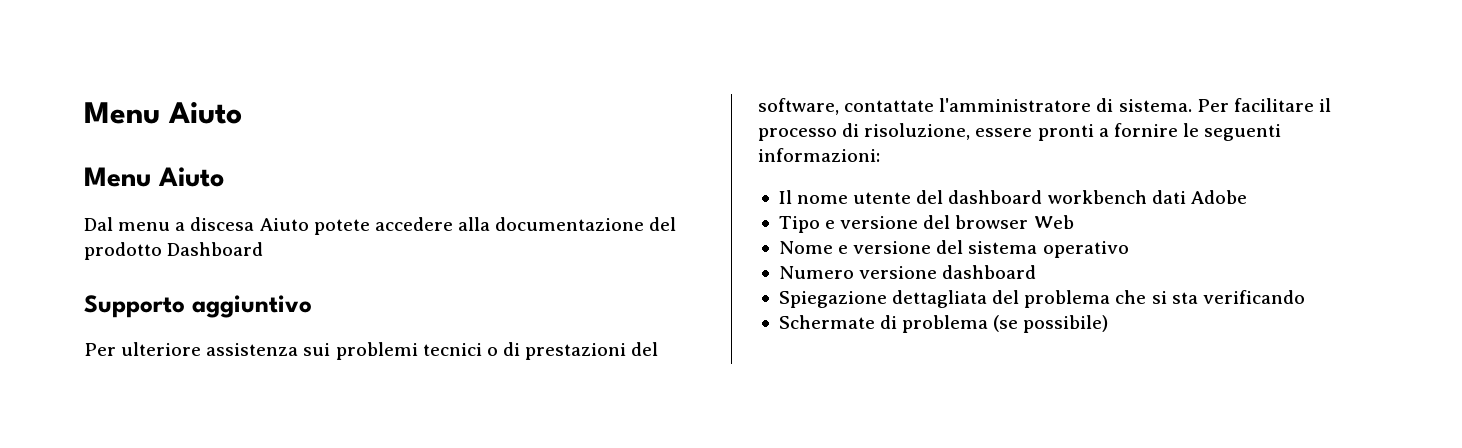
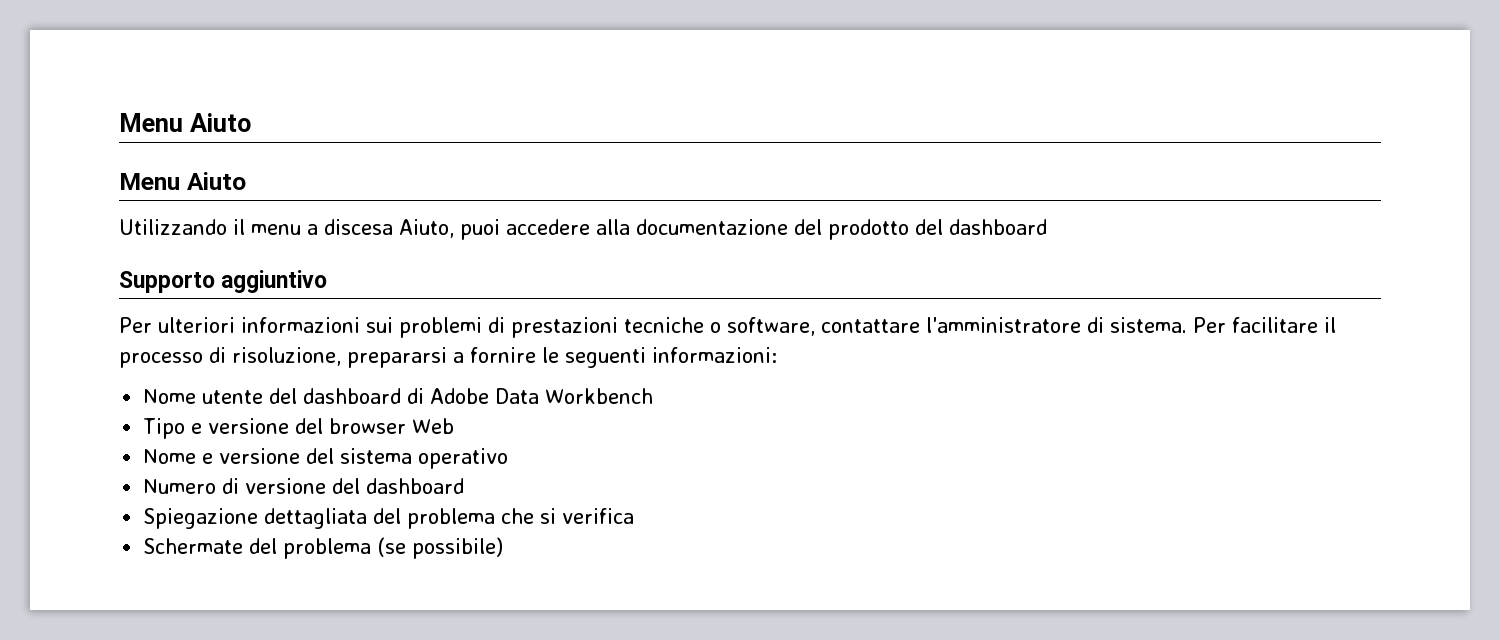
[84,217,113,231] Dal -> [119,219,245,235] Utilizzando il
[259,218,370,235] Aiuto potete -> [399,219,500,240] Aiuto, puoi
[167,242,264,256] Dashboard -> [915,219,1047,235] del dashboard
[121,342,659,360] [758,98,935,115] ulteriore assistenza sui problemi tecnici o di prestazioni del software, contattate -> [158,317,920,338] ulteriori informazioni sui problemi di prestazioni tecniche o software, contattare
[975,124,1094,141] essere pronti -> [347,347,447,368] prepararsi
[778,190,849,204] Il nome -> [143,389,197,404] Nome
[1047,190,1186,204] workbench dati -> [407,388,425,404] di
(1247, 197) none -> [495,388,654,404] Data Workbench
[859,266,938,279] versione -> [222,478,361,494] di versione del
[1171,290,1305,304] sta verificando -> [562,508,635,524] verifica
[880,315,898,329] di -> [249,538,278,554] del

